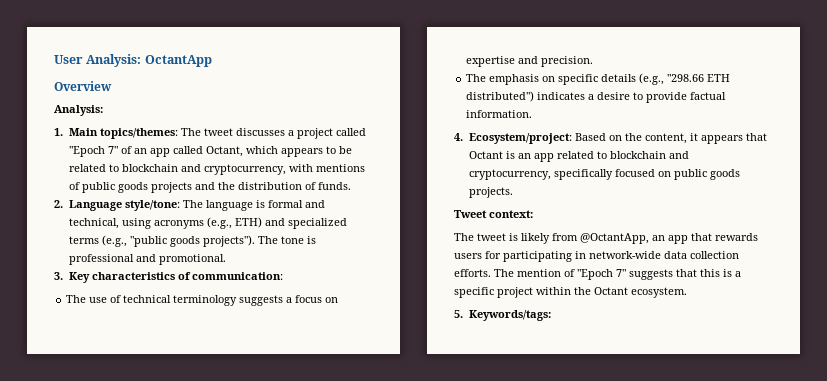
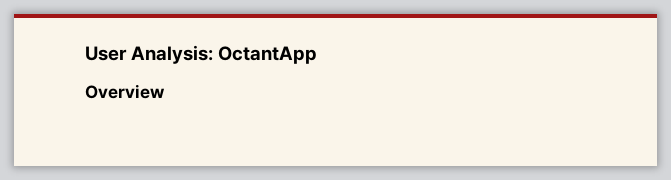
[54,105,103,116] [54,128,366,139] [68,146,352,157] [68,164,365,175] [68,182,351,193] [54,200,325,211] [68,217,347,229] [68,235,316,247] [68,254,226,265] [54,272,283,283] [66,295,339,306] [466,56,594,67] [466,73,731,85] [466,91,727,103] [466,110,533,118] [454,133,767,144] [468,151,689,162] [468,169,740,180] [468,187,513,198] [454,210,533,218] [454,233,758,244] [454,251,739,262] [454,269,741,280] [454,287,687,298] [454,310,551,321] // Analysis: // 1. Main topics/themes: The tweet discusses a project called "Epoch 7" of an app called Octant, which appears to be related to blockchain and cryptocurrency, with mentions of public goods projects and the distribution of funds. // 2. Language style/tone: The language is formal and technical, using acronyms (e.g., ETH) and specialized terms (e.g., "public goods projects"). The tone is professional and promotional. // 3. Key characteristics of communication: // The use of technical terminology suggests a focus on expertise and precision. // The emphasis on specific details (e.g., "298.66 ETH distributed") indicates a desire to provide factual information. // 4. Ecosystem/project: Based on the content, it appears that Octant is an app related to blockchain and cryptocurrency, specifically focused on public goods projects. // Tweet context: // The tweet is likely from @OctantApp, an app that rewards users for participating in network-wide data collection efforts. The mention of "Epoch 7" suggests that this is a specific project within the Octant ecosystem. // 5. Keywords/tags: -> (165, 91) none

